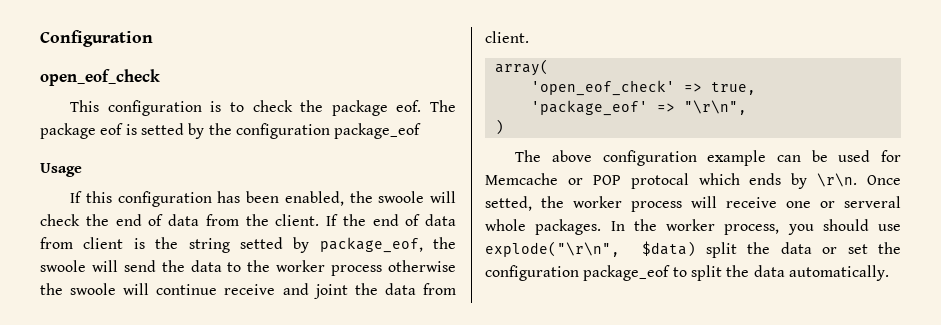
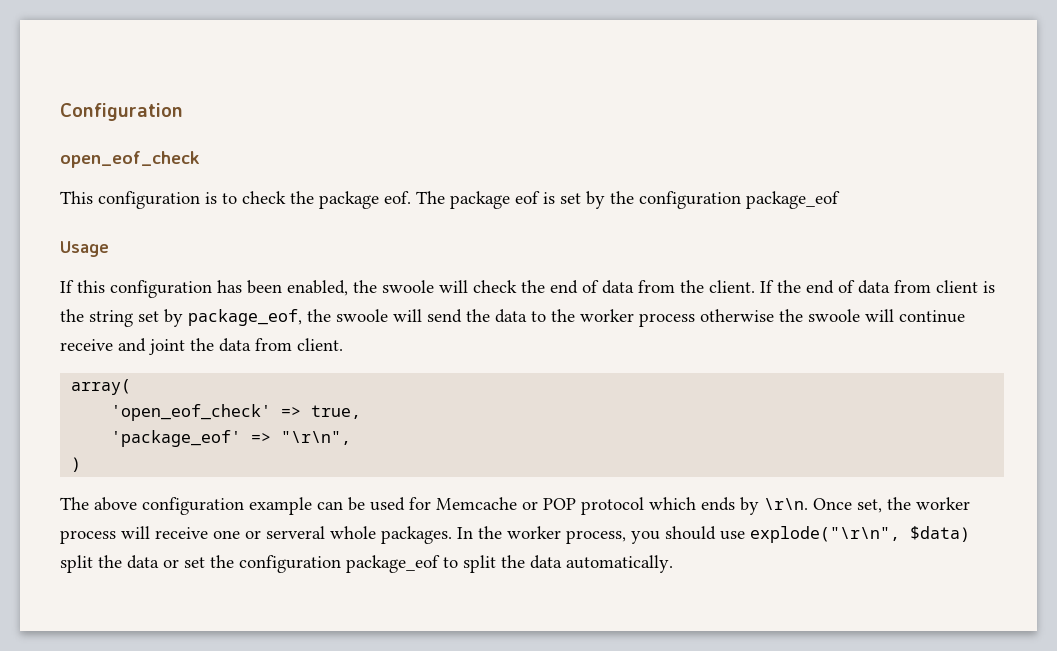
[140,123,184,135] setted -> [560,193,581,204] set
[239,237,283,249] setted -> [138,311,159,322] set
[630,173,689,189] protocal -> [581,497,644,515] protocol
[485,196,532,211] setted, -> [857,499,882,513] set,

